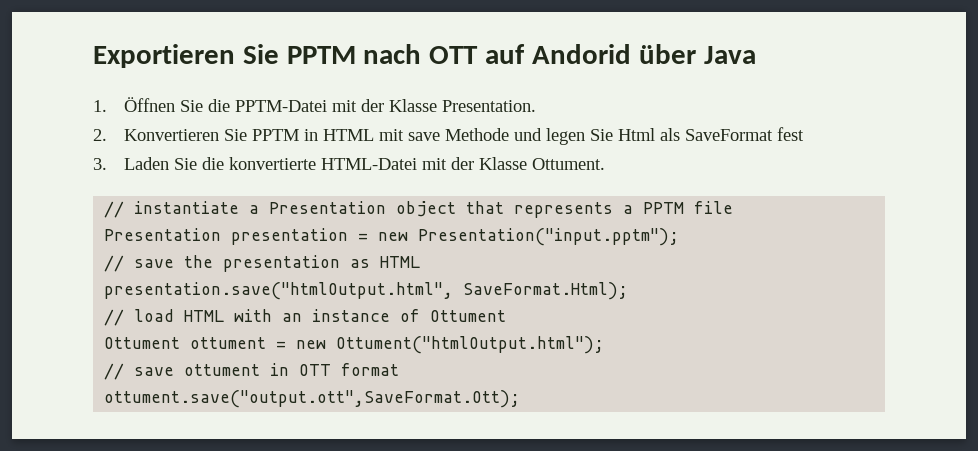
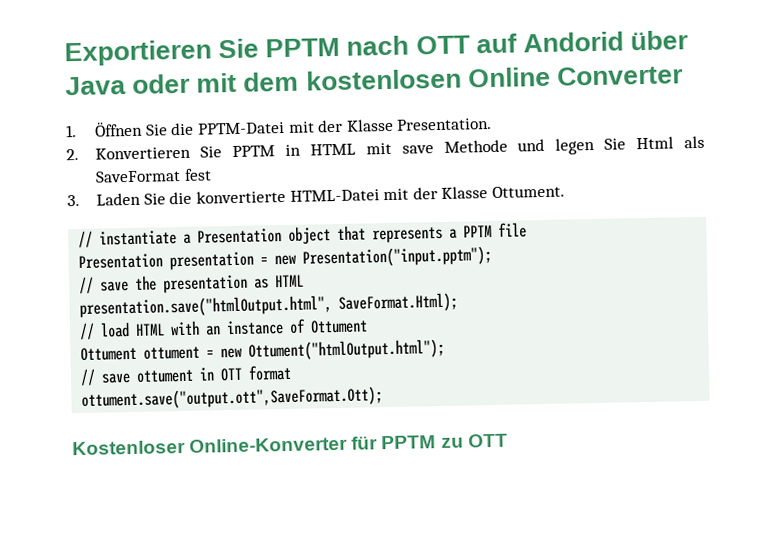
(756, 55) none -> [132,65,683,94] oder mit dem kostenlosen Online Converter
(521, 399) none -> [72,433,508,456] // Kostenloser Online-Konverter für PPTM zu OTT

